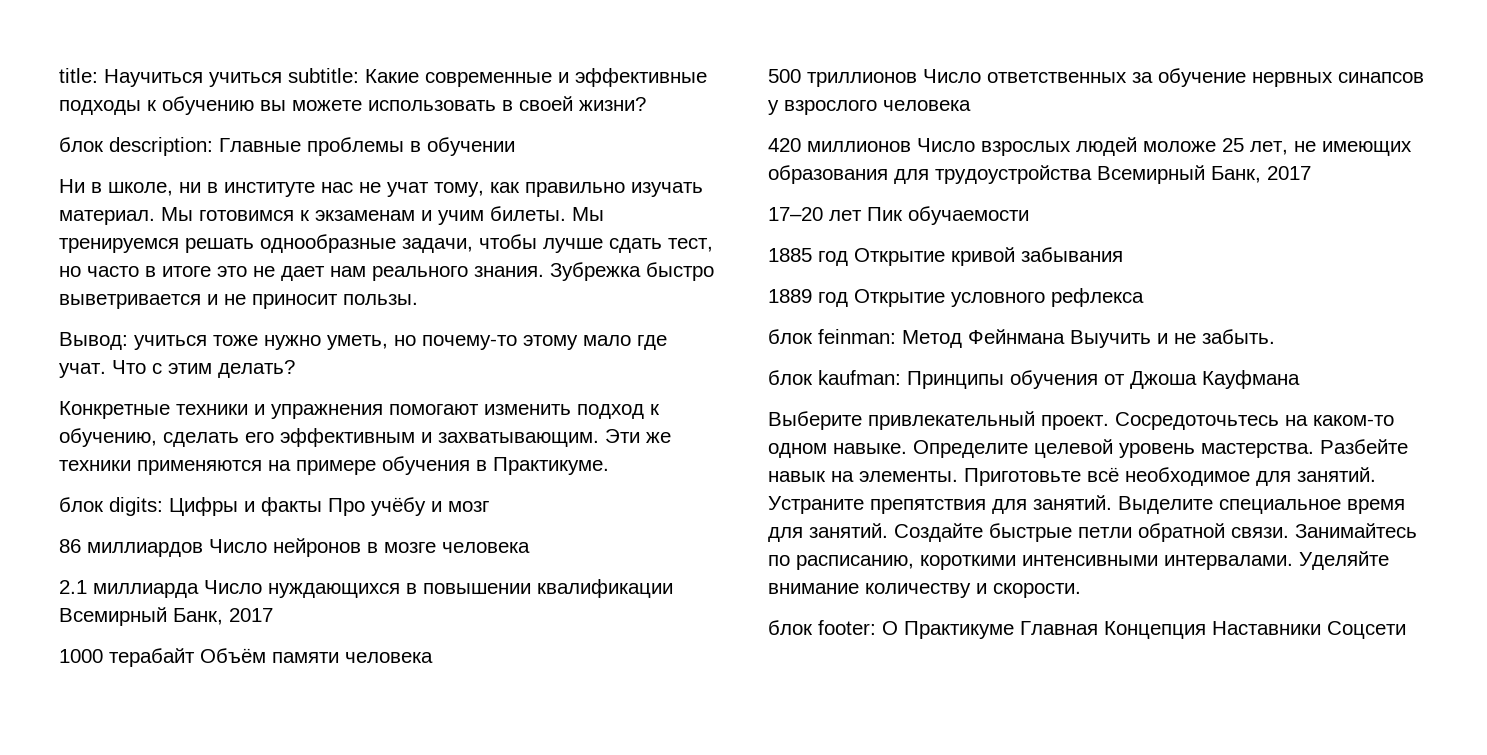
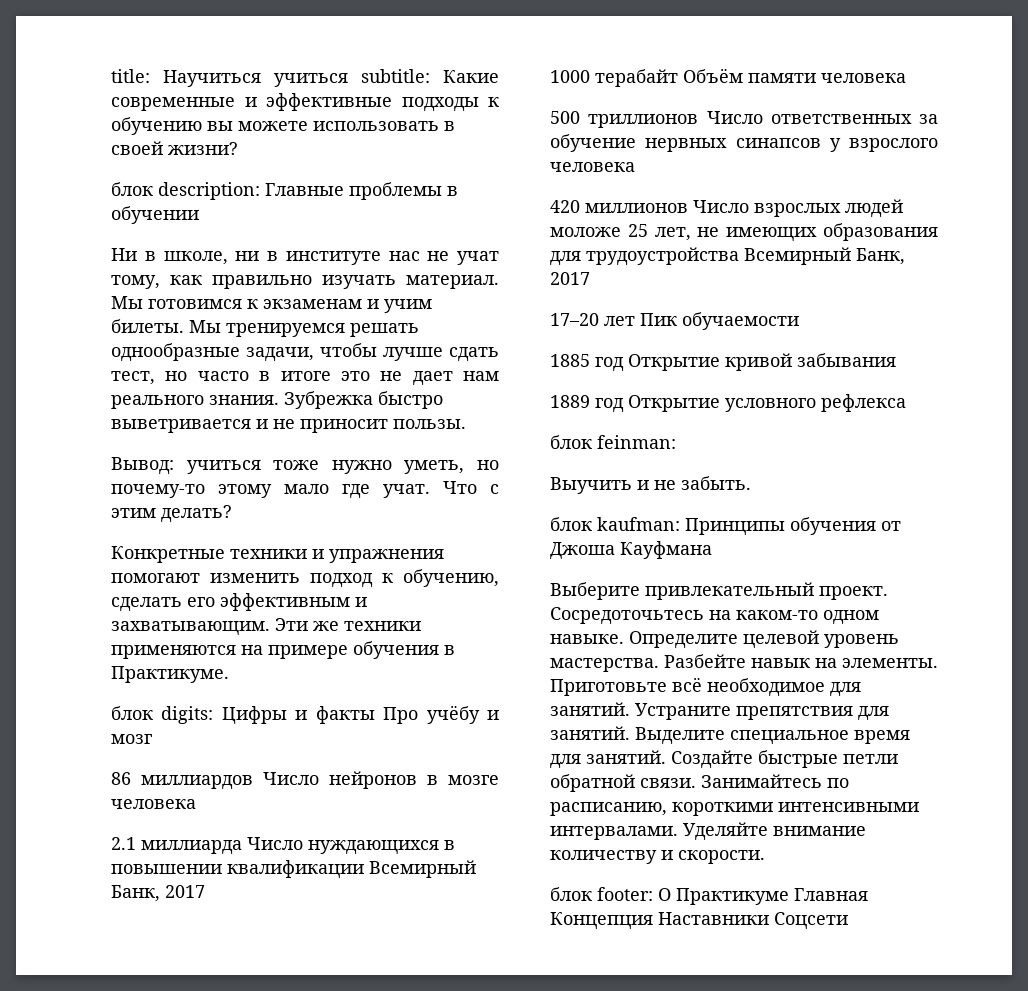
[902,329,1065,348] Метод Фейнмана -> (676, 442) //

